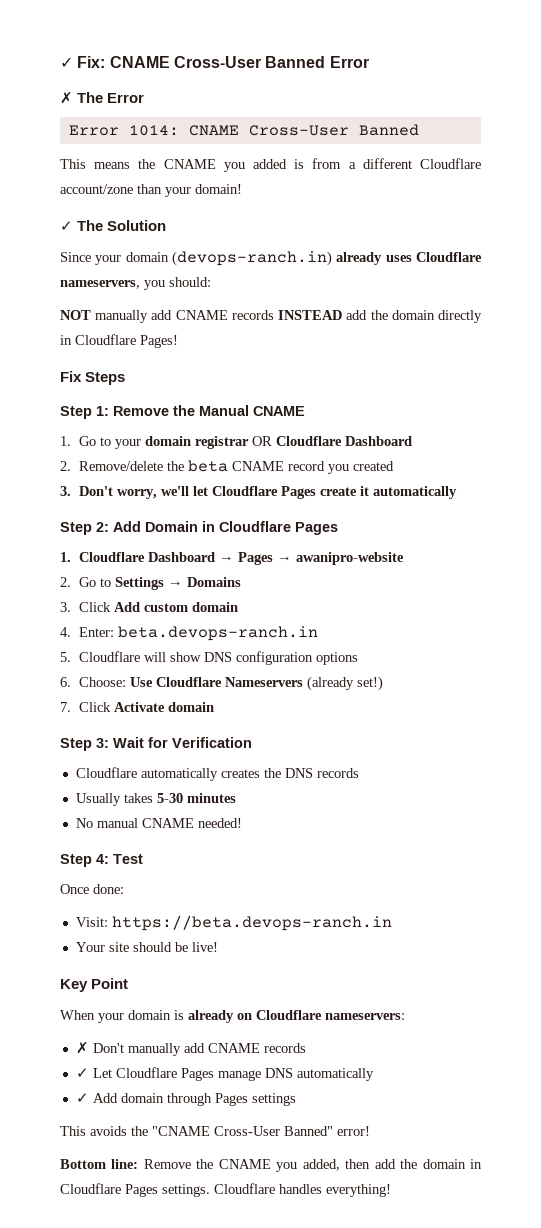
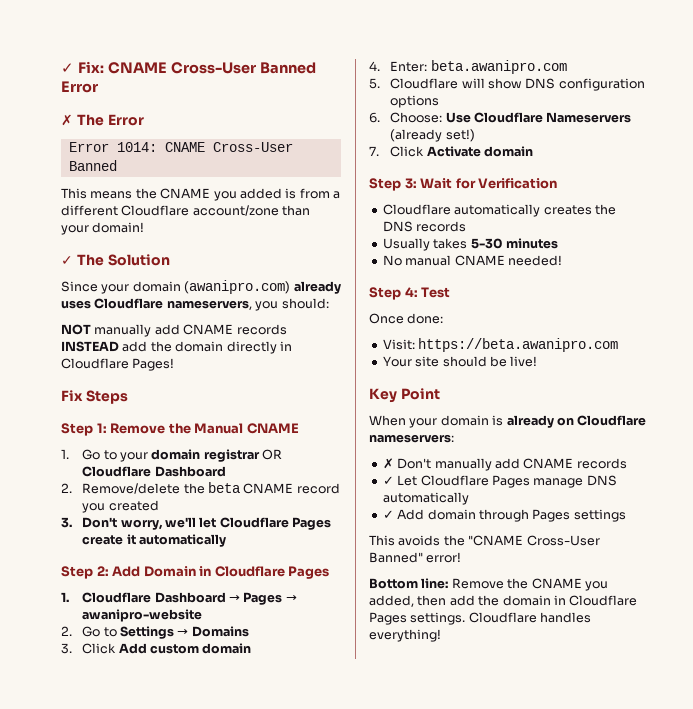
[172,251,332,266] (devops-ranch.in) -> [184,280,291,294] (awanipro.com)
[117,626,318,641] beta.devops-ranch.in -> [430,60,567,74] beta.awanipro.com
[111,915,392,931] https://beta.devops-ranch.in -> [418,338,619,352] https://beta.awanipro.com

